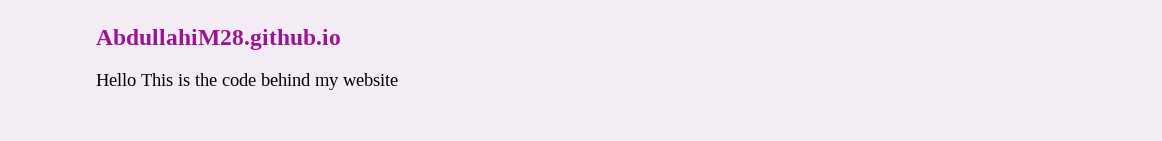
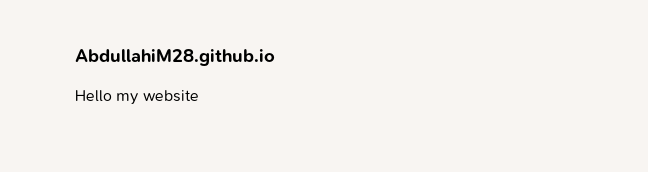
[141,73,311,86] This is the code behind -> (112, 96) none

